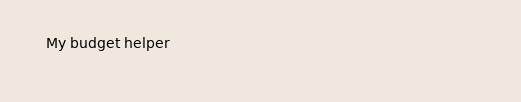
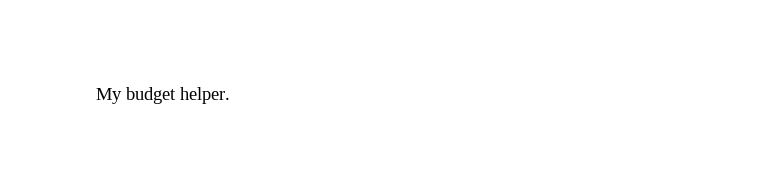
[124,37,170,51] helper -> [180,87,230,104] helper.

